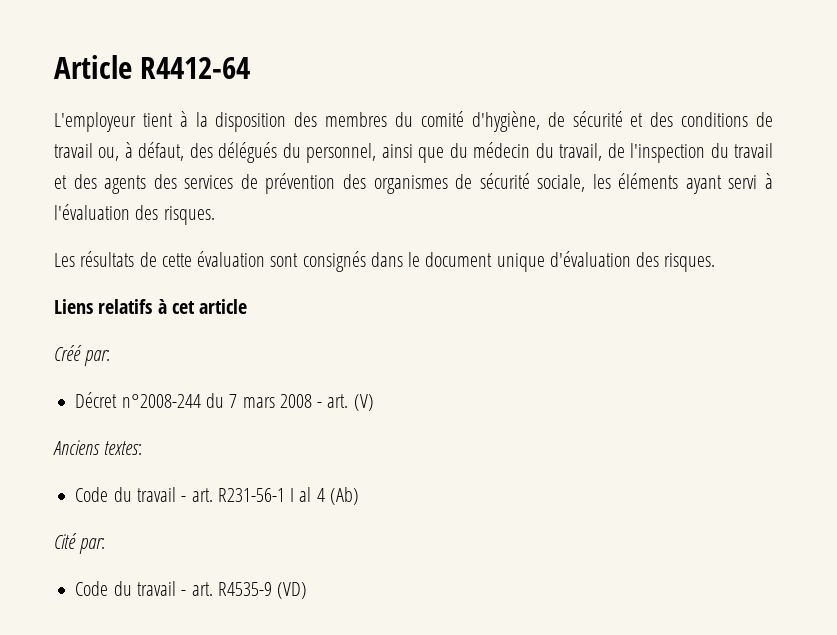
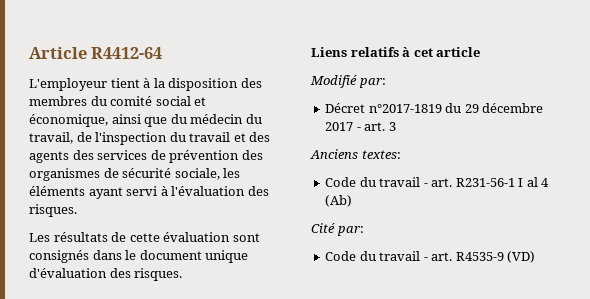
[471,111,773,132] [54,142,377,163] d'hygiène, de sécurité et des conditions de travail ou, à défaut, des délégués du personnel, -> [155,96,207,106] [29,114,108,127] social et économique,
[54,345,82,361] Créé -> [310,75,357,88] Modifié
[121,393,374,411] n°2008-244 du 7 mars 2008 - art. (V) -> [368,103,544,113] [325,122,396,131] n°2017-1819 du 29 décembre 2017 - art. 3

